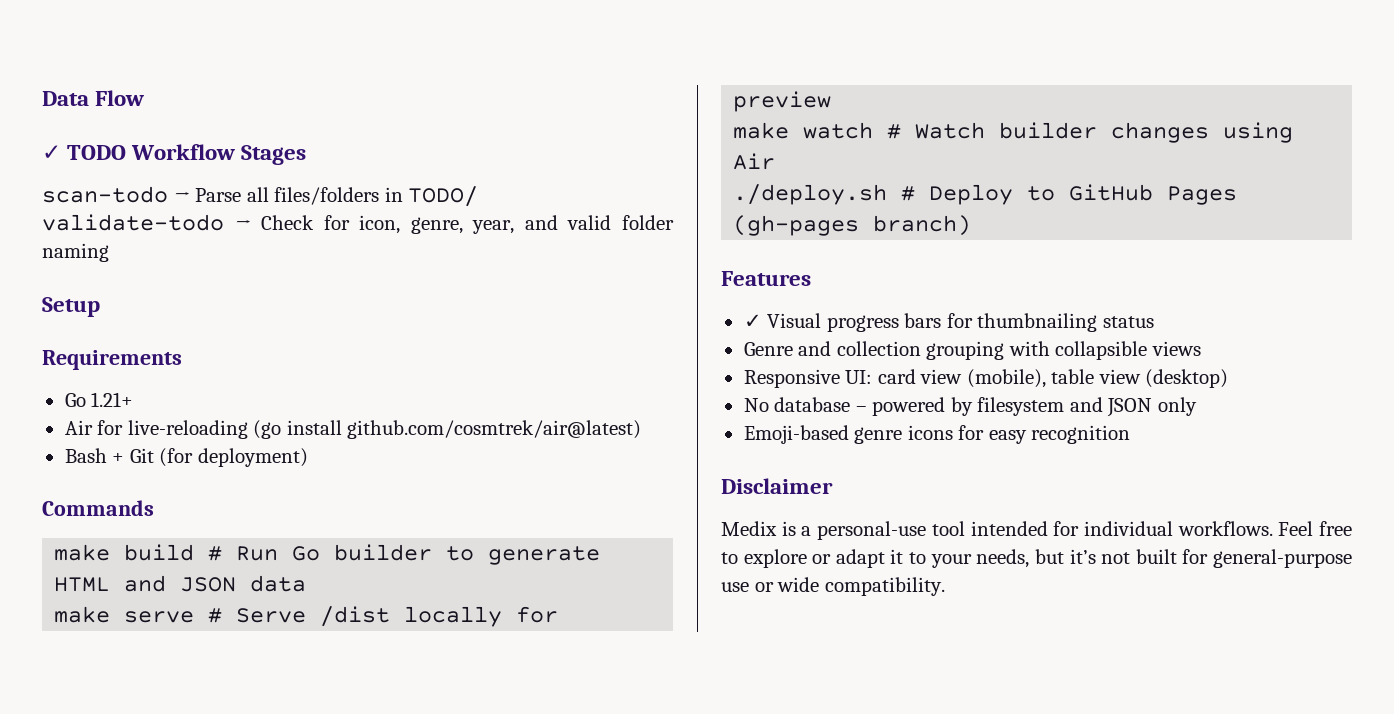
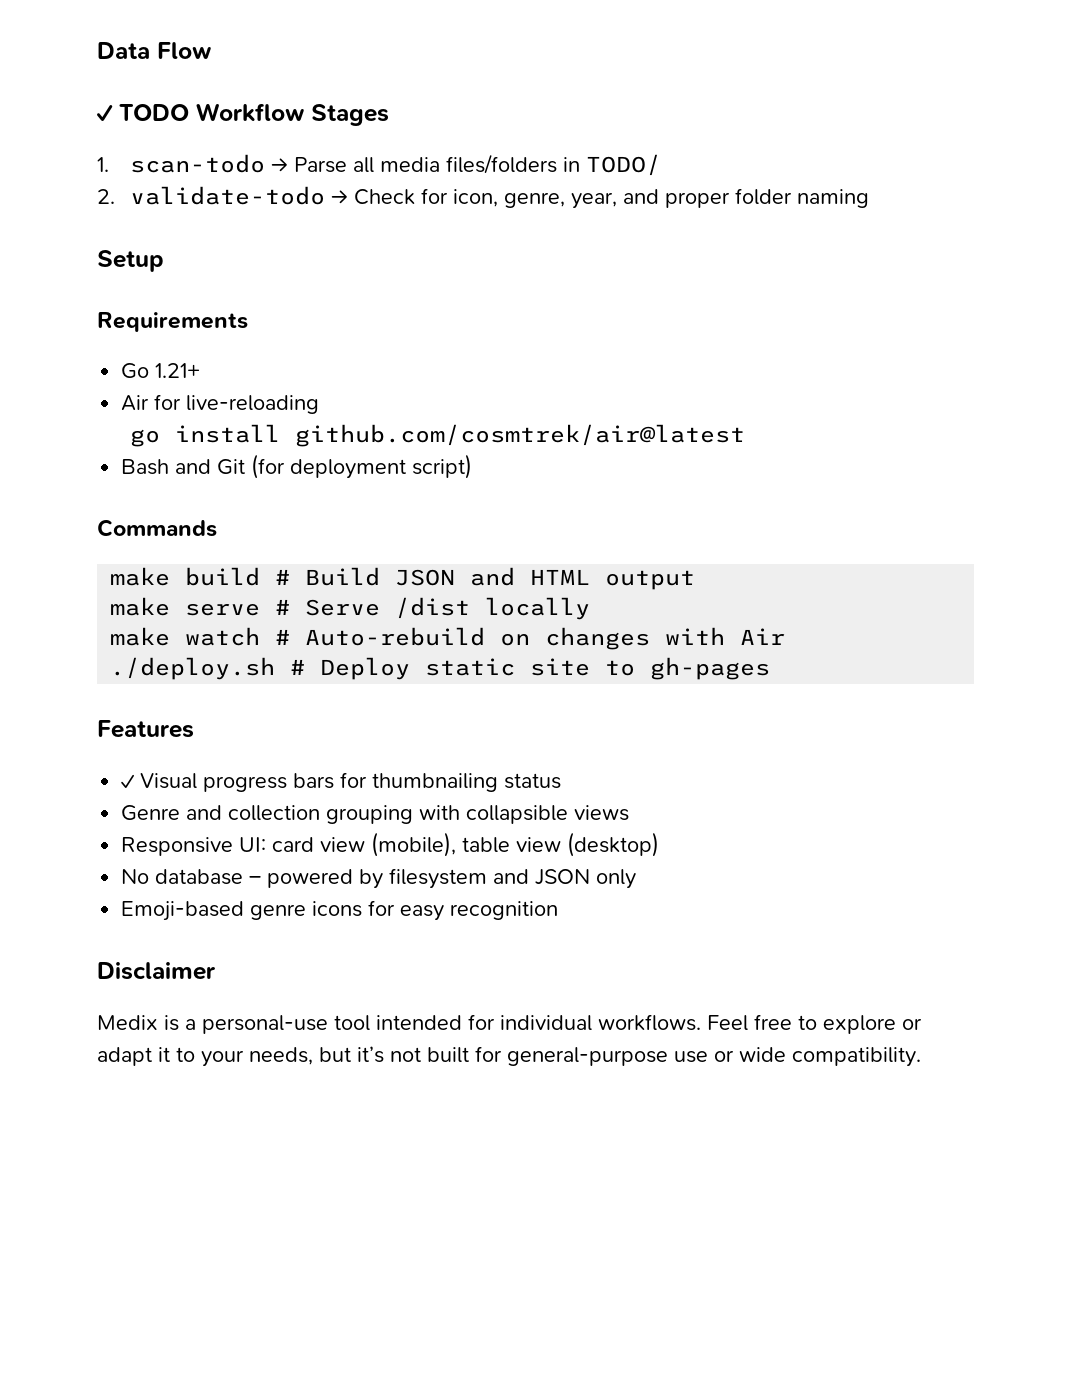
(307, 155) none -> [97,157,109,172] 1.
(269, 194) none -> [380,157,441,172] media
(479, 196) none -> [97,189,115,204] 2.
[567,215,612,230] valid -> [665,192,731,208] proper
[253,420,642,439] (go install github.com/cosmtrek/air@latest) -> [130,424,746,447] // go install github.com/cosmtrek/air@latest
[112,453,125,463] + -> [175,459,212,474] and
[197,448,308,467] deployment) -> [290,454,473,479] deployment script)
[236,544,601,565] [54,575,307,592] Run Go builder to generate HTML and JSON data -> [305,567,696,590] Build JSON and HTML output
[516,606,559,623] [733,91,832,112] for preview -> (591, 608) none
[915,122,1294,143] Watch builder changes using -> [305,627,726,650] Auto-rebuild on changes with
[1027,184,1238,205] [733,215,972,236] to GitHub Pages (gh-pages branch) -> [425,657,771,680] static site to gh-pages

